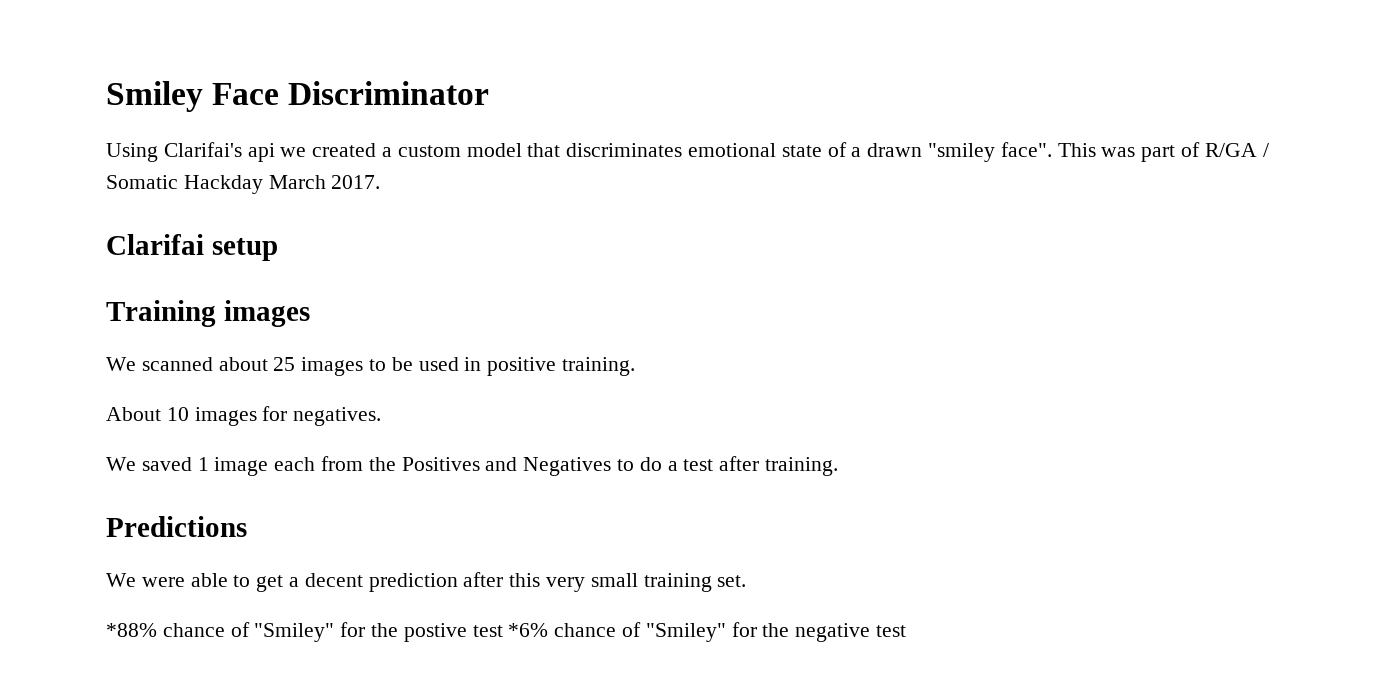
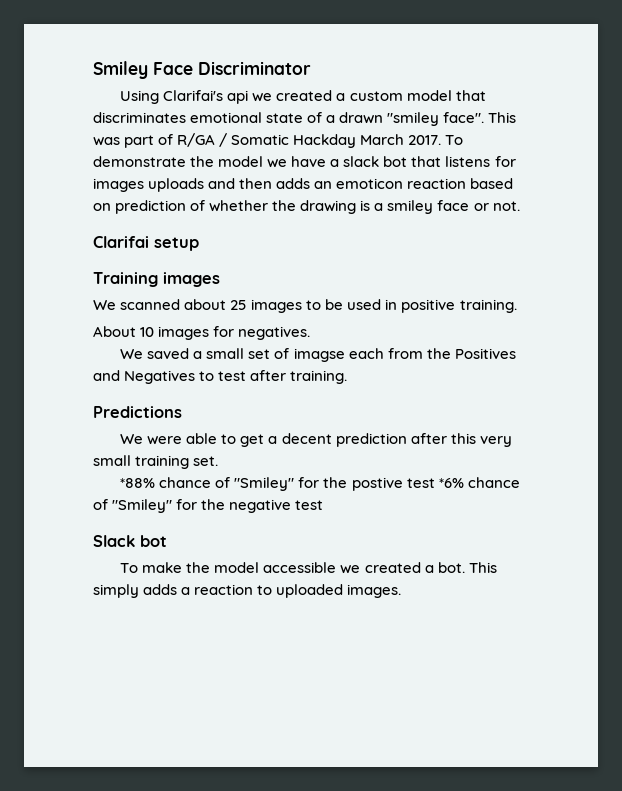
(381, 182) none -> [445,135,464,145] [93,156,516,168] [93,178,514,192] [93,200,520,214] To demonstrate the model we have a slack bot that listens for images uploads and then adds an emoticon reaction based on prediction of whether the drawing is a smiley face or not.
[197,457,269,476] 1 image -> [193,348,345,362] a small set of imagse
[639,457,678,471] do a -> (215, 376) none
(907, 631) none -> [93,535,167,547] [120,562,497,574] [93,584,402,598] // Slack bot // To make the model accessible we created a bot. This simply adds a reaction to uploaded images.

